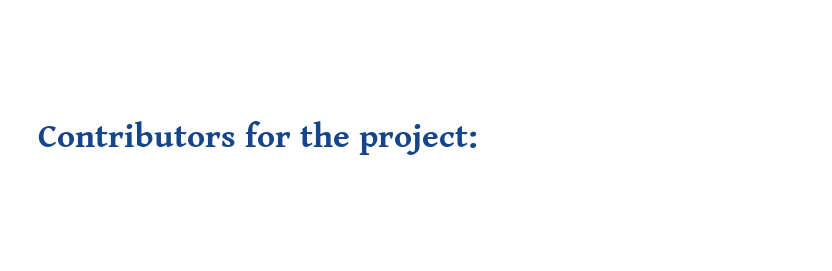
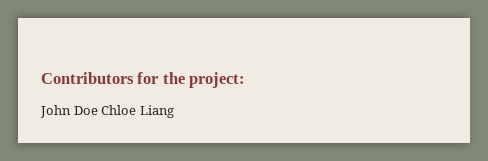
(479, 139) none -> [40,105,174,118] // John Doe Chloe Liang

